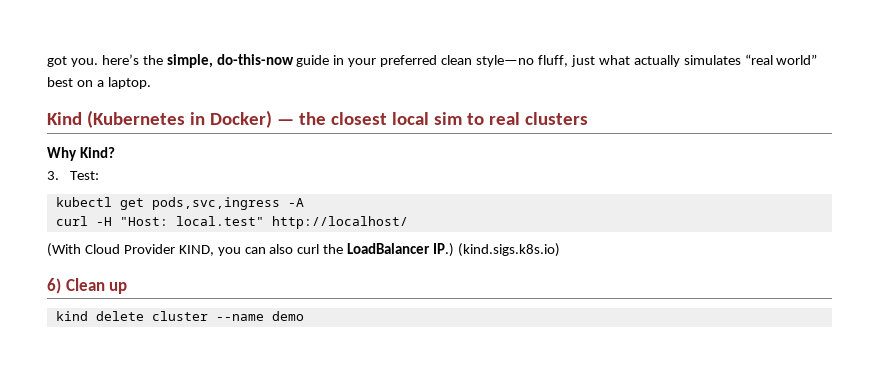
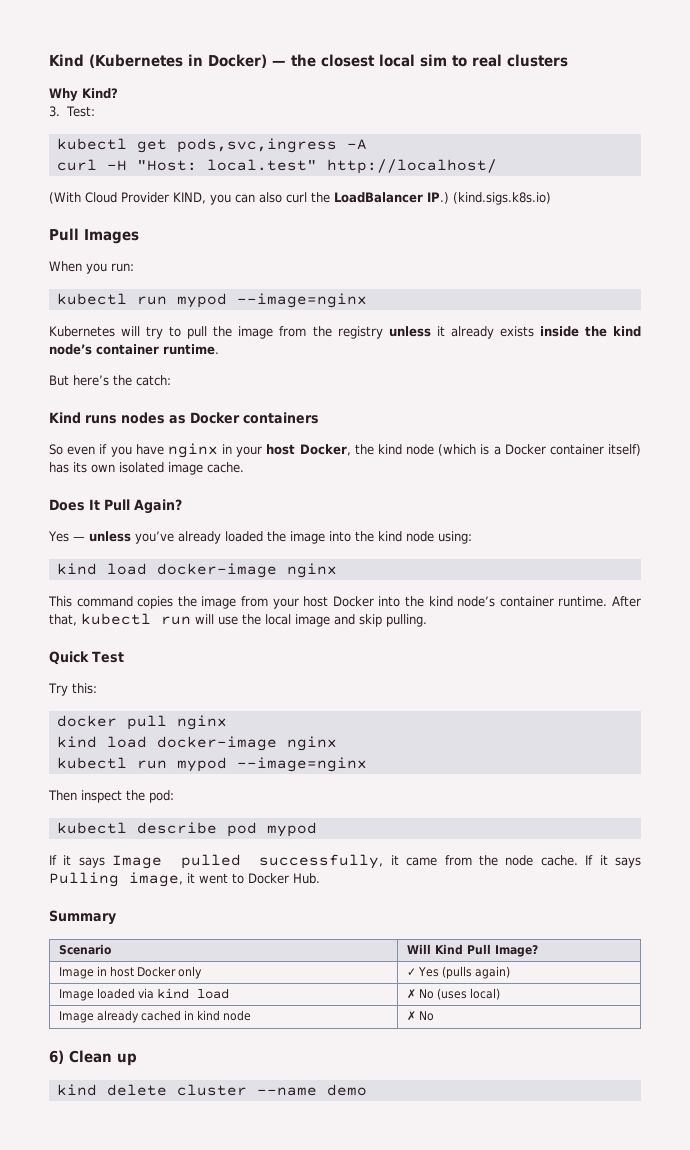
[47,54,818,68] [47,77,151,89] got you. here’s the simple, do-this-now guide in your preferred clean style—no fluff, just what actually simulates “real world” best on a laptop. // -> (49, 60) none
(561, 250) none -> [49,228,139,244] [49,261,134,274] [56,293,367,308] [49,326,641,339] [49,344,219,355] [49,375,171,386] [49,412,319,424] [49,443,642,458] [49,462,244,475] [49,499,182,514] [48,531,472,544] [56,563,337,578] [48,596,642,609] [49,613,427,627] [49,651,124,665] [48,683,97,696] [56,715,227,730] [56,736,337,751] [56,757,367,772] [48,790,174,803] [56,822,317,837] [49,854,642,869] [49,872,320,887] [49,910,116,925] [58,944,111,955] [406,944,538,957] [58,966,202,979] [406,966,510,979] [58,988,229,1001] [406,988,500,1000] [58,1010,252,1023] [406,1011,434,1021] // Pull Images // When you run: // kubectl run mypod --image=nginx // Kubernetes will try to pull the image from the registry unless it already exists inside the kind node’s container runtime. // But here’s the catch: // Kind runs nodes as Docker containers // So even if you have nginx in your host Docker, the kind node (which is a Docker container itself) has its own isolated image cache. // Does It Pull Again? // Yes — unless you’ve already loaded the image into the kind node using: // kind load docker-image nginx // This command copies the image from your host Docker into the kind node’s container runtime. After that, kubectl run will use the local image and skip pulling. // Quick Test // Try this: // docker pull nginx // kind load docker-image nginx // kubectl run mypod --image=nginx // Then inspect the pod: // kubectl describe pod mypod // If it says Image pulled successfully, it came from the node cache. If it says Pulling image, it went to Docker Hub. // Summary // Scenario | Will Kind Pull Image? // Image in host Docker only | ✓ Yes (pulls again) // Image loaded via kind load | ✗ No (uses local) // Image already cached in kind node | ✗ No

